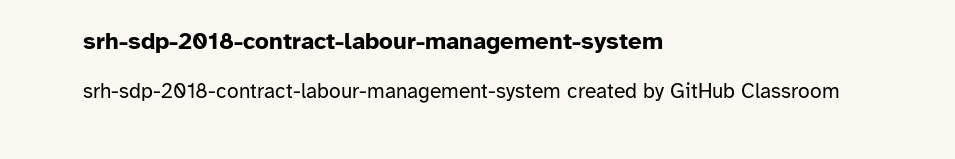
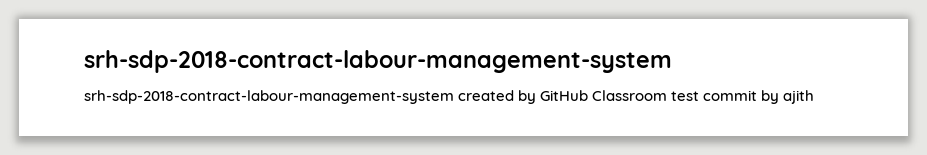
(840, 90) none -> [671,90,815,104] test commit by ajith

